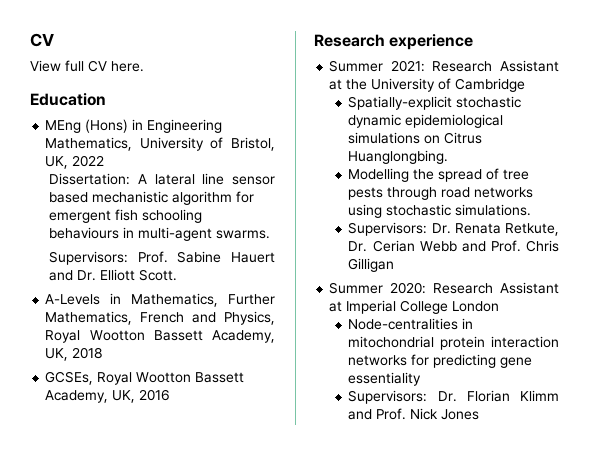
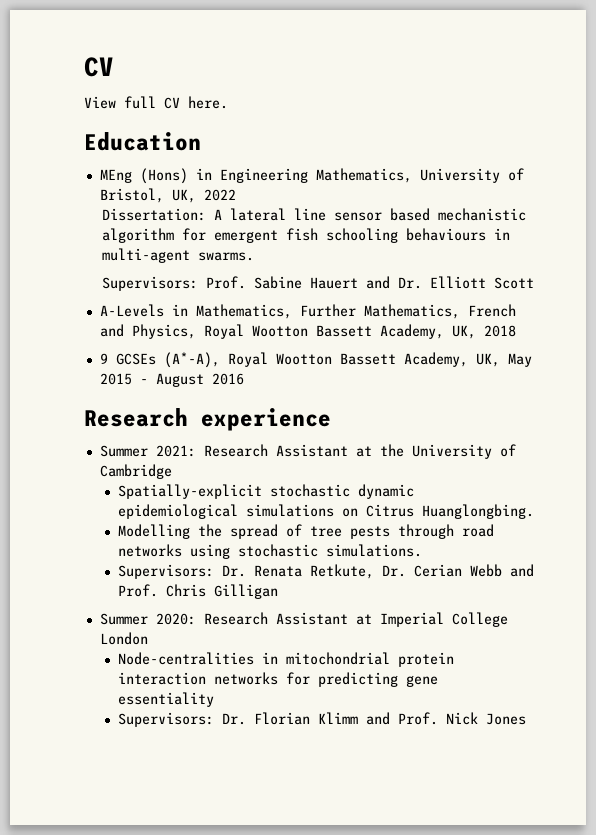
[139,269,178,281] Scott. -> [493,277,534,289] Scott
[45,371,245,385] [45,390,136,403] GCSEs, Royal Wootton Bassett Academy, UK, -> [99,352,532,368] [99,373,204,387] 9 GCSEs (A*-A), Royal Wootton Bassett Academy, UK, May 2015 - August

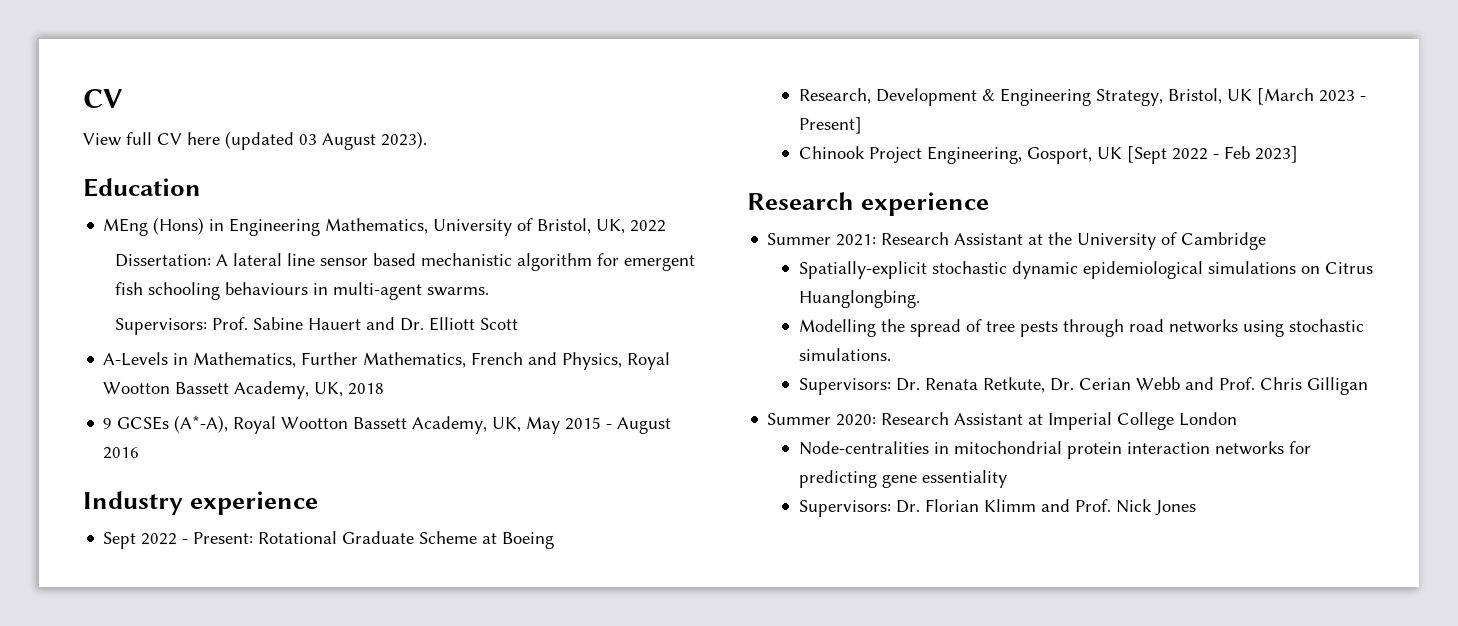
[188,96,228,109] here. -> [187,131,427,150] here (updated 03 August 2023).
(244, 379) none -> [83,491,319,515] [103,531,555,549] [799,88,1367,106] [799,117,863,134] [799,146,1299,164] // Industry experience // Sept 2022 - Present: Rotational Graduate Scheme at Boeing // Research, Development & Engineering Strategy, Bristol, UK [March 2023 - Present] // Chinook Project Engineering, Gosport, UK [Sept 2022 - Feb 2023]

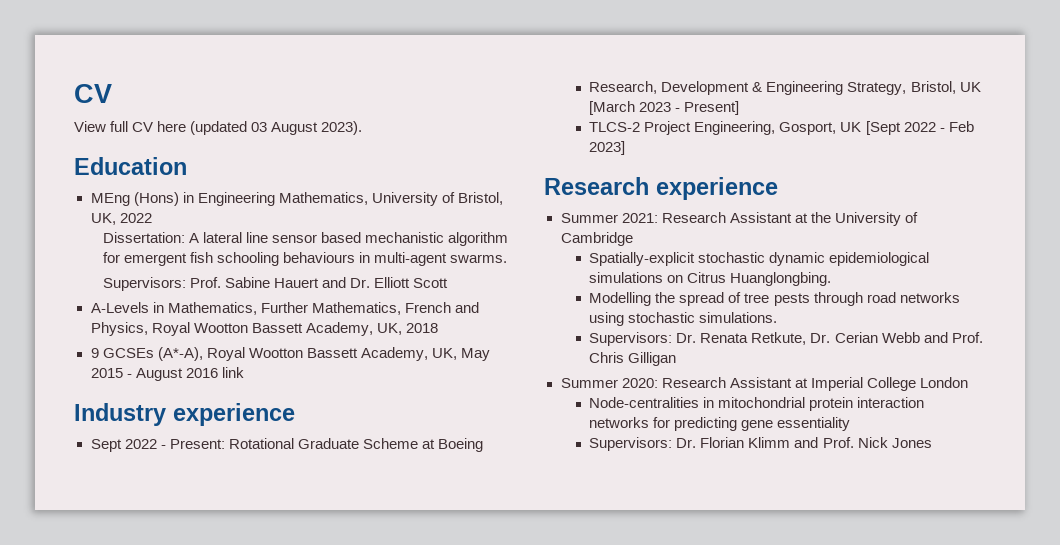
(140, 453) none -> [221,367,244,378] link
[799,146,866,159] Chinook -> [589,122,641,132] TLCS-2

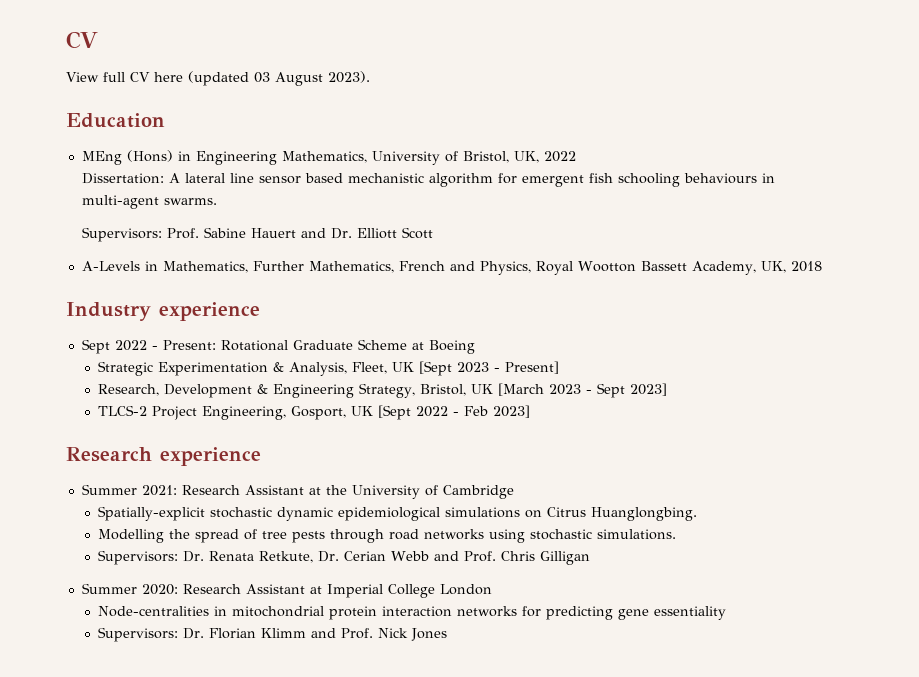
[90,347,490,361] [90,367,244,381] // 9 GCSEs (A*-A), Royal Wootton Bassett Academy, UK, May 2015 - August 2016 link -> (822, 266) none
(483, 445) none -> [98,361,560,376] // Strategic Experimentation & Analysis, Fleet, UK [Sept 2023 - Present]
[684,101,740,115] Present] -> [597,383,668,398] Sept 2023]

